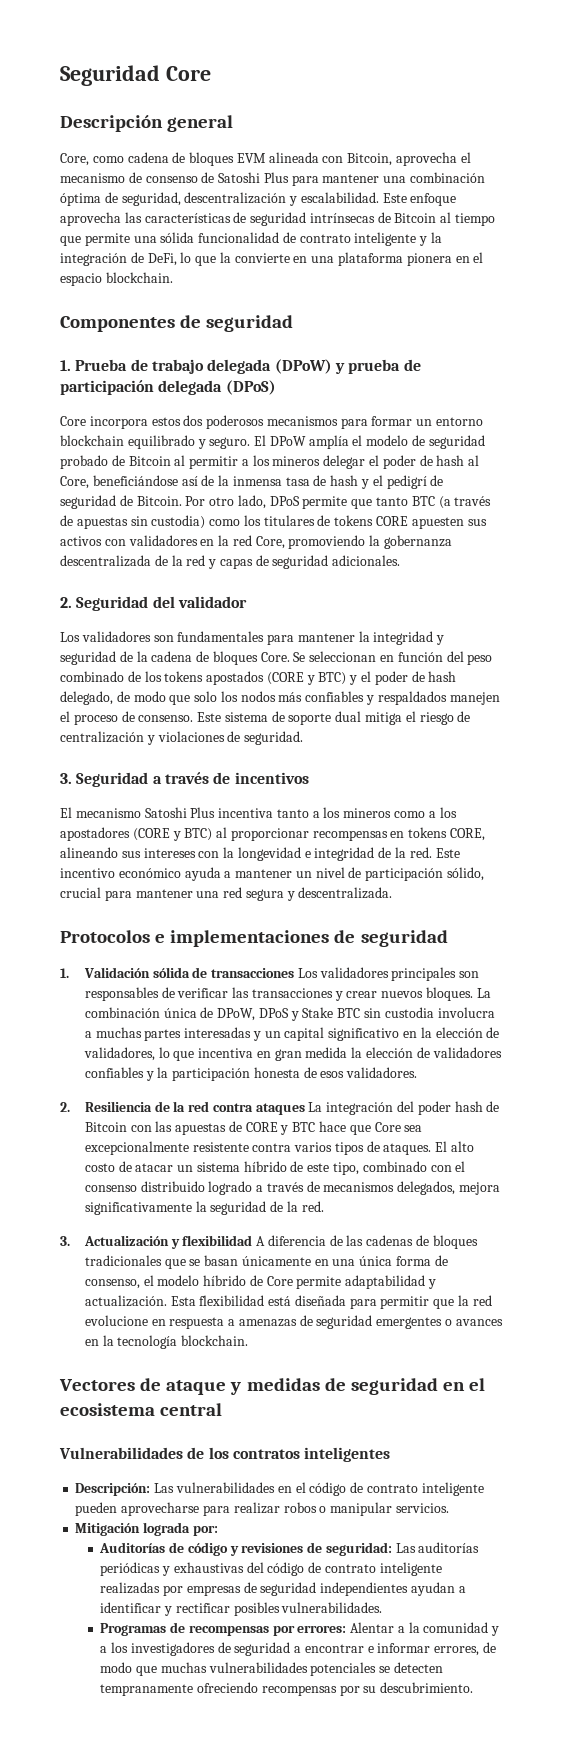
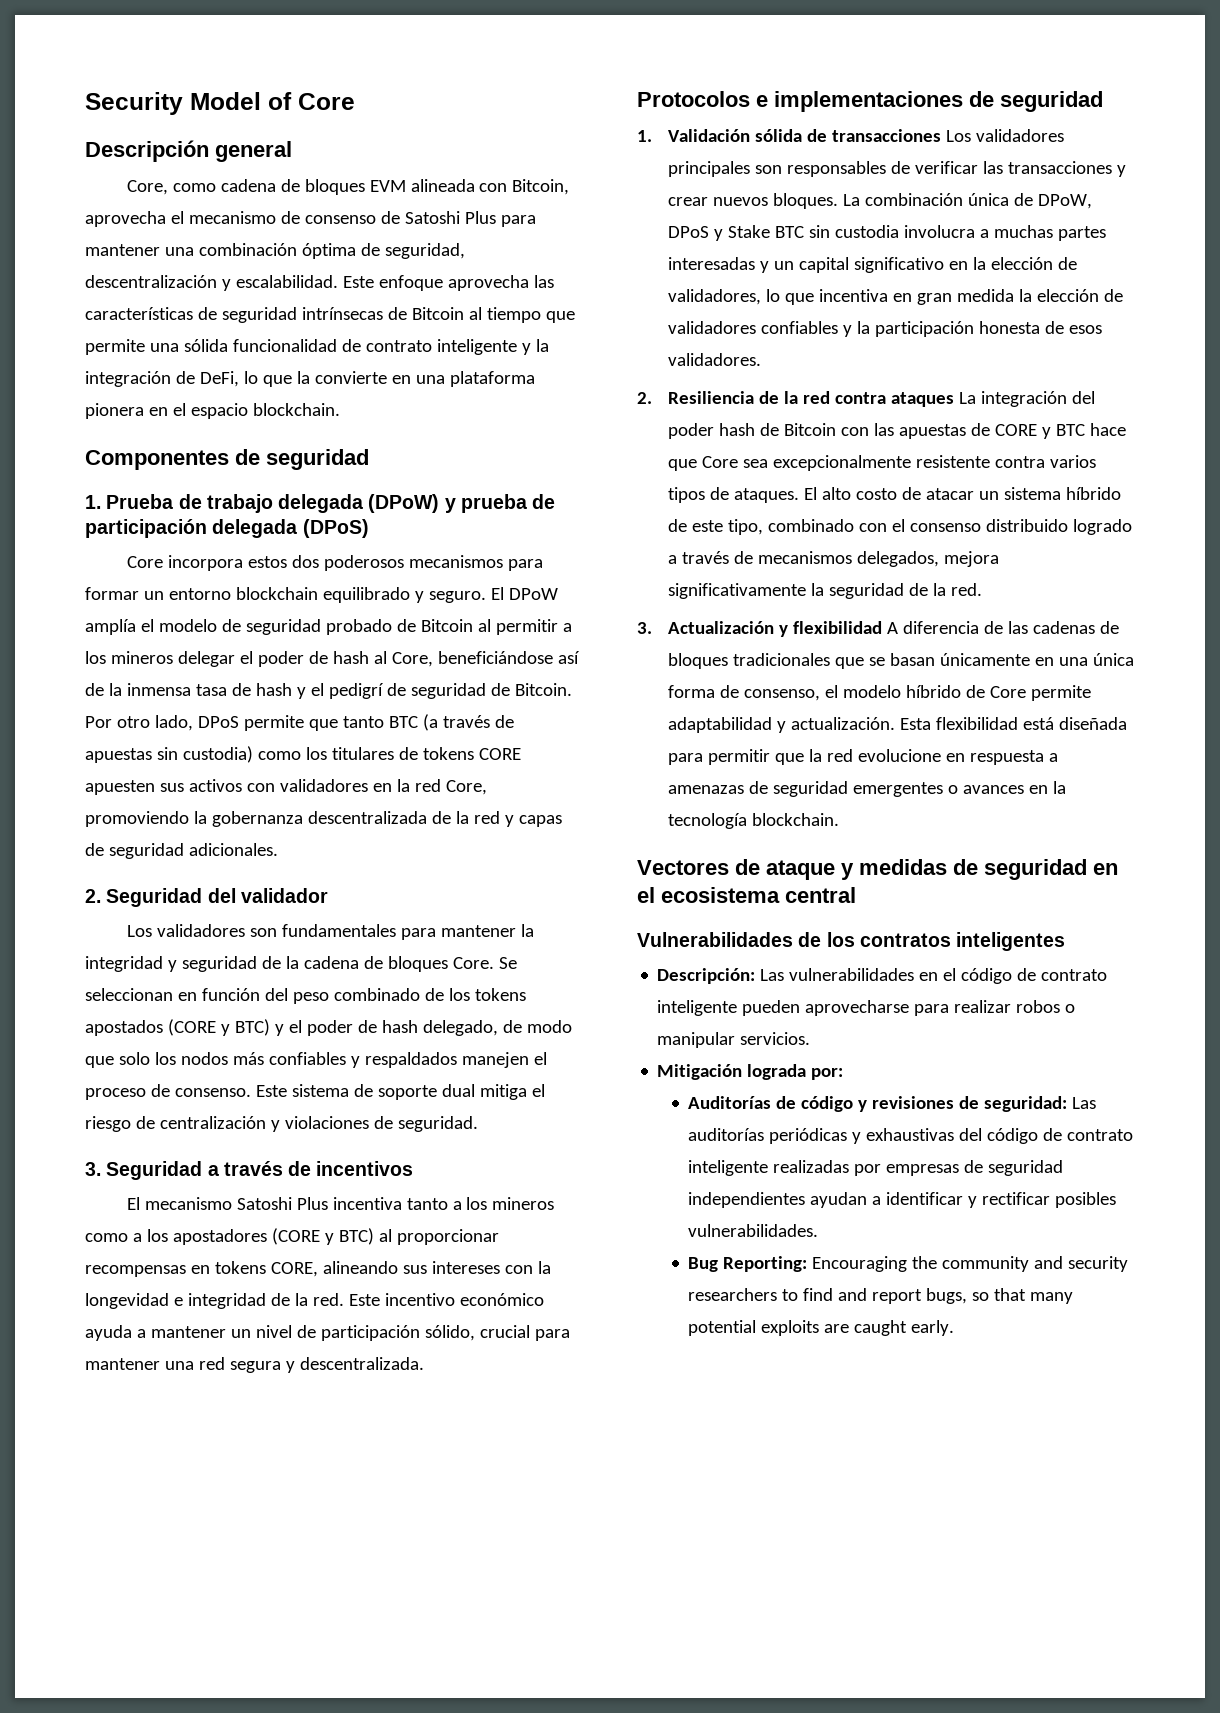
[60,65,160,86] Seguridad -> [85,92,292,115] Security Model of
[100,1622,500,1636] [100,1642,497,1656] [100,1662,443,1676] [100,1682,474,1696] Programas de recompensas por errores: Alentar a la comunidad y a los investigadores de seguridad a encontrar e informar errores, de modo que muchas vulnerabilidades potenciales se detecten tempranamente ofreciendo recompensas por su descubrimiento. -> [688,1256,1129,1272] [688,1288,1074,1304] [688,1320,955,1336] Bug Reporting: Encouraging the community and security researchers to find and report bugs, so that many potential exploits are caught early.

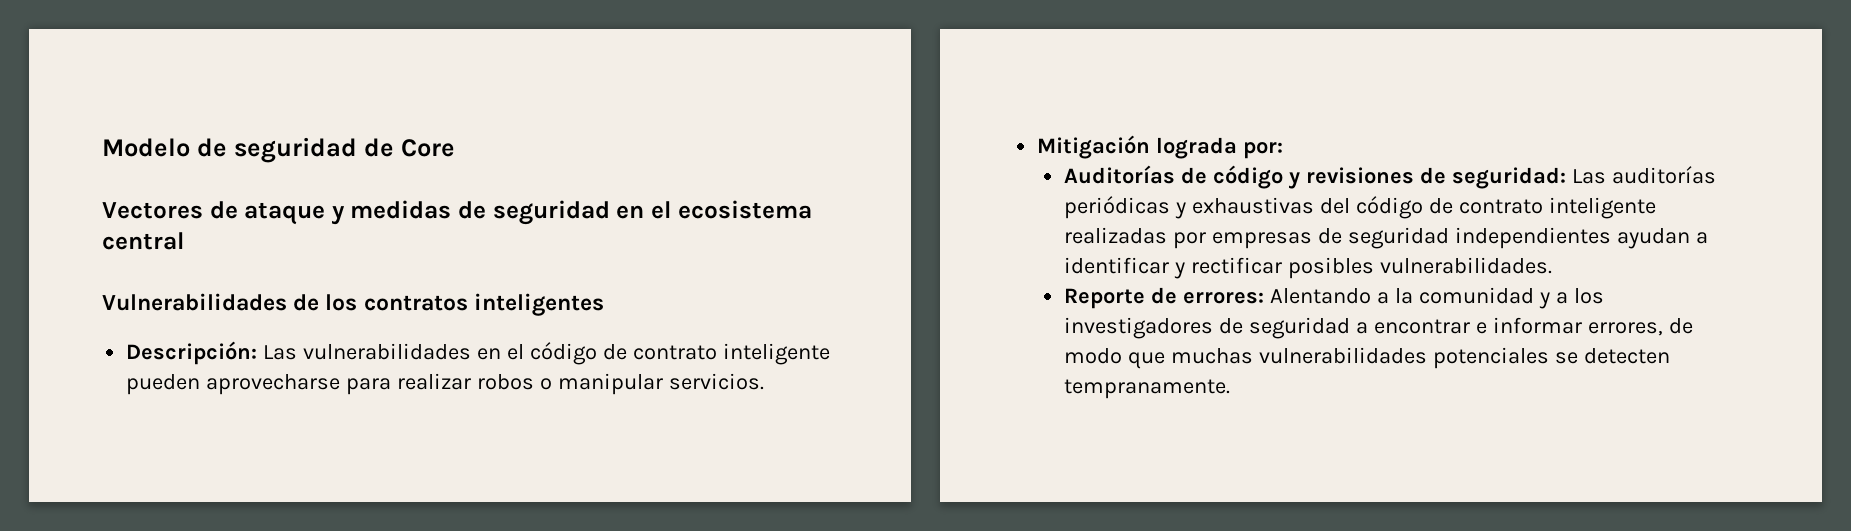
[85,92,355,115] [85,140,292,162] [126,179,570,195] [85,211,536,227] [85,243,465,259] [85,275,554,291] [85,307,575,323] [85,339,549,355] [85,371,535,387] [85,403,340,419] [85,449,369,470] [85,494,556,513] [85,519,369,538] [126,555,543,571] [85,587,558,603] [85,619,572,635] [85,651,580,667] [85,683,572,699] [85,714,514,731] [85,746,521,763] [85,779,487,795] [85,811,562,827] [85,843,278,859] [85,888,328,907] [126,924,534,940] [85,956,517,972] [85,988,526,1004] [85,1019,572,1036] [85,1052,547,1068] [85,1084,545,1100] [85,1116,478,1132] [85,1161,414,1180] [126,1197,555,1210] [85,1228,499,1245] [85,1261,551,1277] [85,1293,544,1309] [85,1325,570,1341] [85,1357,424,1373] [637,91,1103,112] [637,129,1064,142] [668,161,1126,177] [668,193,1092,209] [668,225,1106,241] [668,257,1077,273] [668,289,1123,305] [668,321,1102,337] [668,353,762,366] [637,391,1095,407] [668,423,1126,439] [668,455,1096,471] [668,487,1121,503] [668,519,1132,535] [668,551,999,567] [668,583,982,599] [637,621,1119,637] [668,653,1134,669] [668,685,1091,701] [668,717,1127,733] [668,749,1058,765] [668,781,1066,797] [668,813,840,829] Security Model of Core // Descripción general // Core, como cadena de bloques EVM alineada con Bitcoin, aprovecha el mecanismo de consenso de Satoshi Plus para mantener una combinación óptima de seguridad, descentralización y escalabilidad. Este enfoque aprovecha las características de seguridad intrínsecas de Bitcoin al tiempo que permite una sólida funcionalidad de contrato inteligente y la integración de DeFi, lo que la convierte en una plataforma pionera en el espacio blockchain. // Componentes de seguridad // 1. Prueba de trabajo delegada (DPoW) y prueba de participación delegada (DPoS) // Core incorpora estos dos poderosos mecanismos para formar un entorno blockchain equilibrado y seguro. El DPoW amplía el modelo de seguridad probado de Bitcoin al permitir a los mineros delegar el poder de hash al Core, beneficiándose así de la inmensa tasa de hash y el pedigrí de seguridad de Bitcoin. Por otro lado, DPoS permite que tanto BTC (a través de apuestas sin custodia) como los titulares de tokens CORE apuesten sus activos con validadores en la red Core, promoviendo la gobernanza descentralizada de la red y capas de seguridad adicionales. // 2. Seguridad del validador // Los validadores son fundamentales para mantener la integridad y seguridad de la cadena de bloques Core. Se seleccionan en función del peso combinado de los tokens apostados (CORE y BTC) y el poder de hash delegado, de modo que solo los nodos más confiables y respaldados manejen el proceso de consenso. Este sistema de soporte dual mitiga el riesgo de centralización y violaciones de seguridad. // 3. Seguridad a través de incentivos // El mecanismo Satoshi Plus incentiva tanto a los mineros como a los apostadores (CORE y BTC) al proporcionar recompensas en tokens CORE, alineando sus intereses con la longevidad e integridad de la red. Este incentivo económico ayuda a mantener un nivel de participación sólido, crucial para mantener una red segura y descentralizada. // Protocolos e implementaciones de seguridad // 1. Validación sólida de transacciones Los validadores principales son responsables de verificar las transacciones y crear nuevos bloques. La combinación única de DPoW, DPoS y Stake BTC sin custodia involucra a muchas partes interesadas y un capital significativo en la elección de validadores, lo que incentiva en gran medida la elección de validadores confiables y la participación honesta de esos validadores. // 2. Resiliencia de la red contra ataques La integración del poder hash de Bitcoin con las apuestas de CORE y BTC hace que Core sea excepcionalmente resistente contra varios tipos de ataques. El alto costo de atacar un sistema híbrido de este tipo, combinado con el consenso distribuido logrado a través de mecanismos delegados, mejora significativamente la seguridad de la red. // 3. Actualización y flexibilidad A diferencia de las cadenas de bloques tradicionales que se basan únicamente en una única forma de consenso, el modelo híbrido de Core permite adaptabilidad y actualización. Esta flexibilidad está diseñada para permitir que la red evolucione en respuesta a amenazas de seguridad emergentes o avances en la tecnología blockchain. -> [102,137,455,163] Modelo de seguridad de Core
[688,1256,1129,1272] [688,1288,1074,1304] [688,1320,955,1336] Bug Reporting: Encouraging the community and security researchers to find and report bugs, so that many potential exploits are caught early. -> [1064,287,1604,309] [1064,317,1693,339] [1064,347,1670,369] [1064,379,1231,399] Reporte de errores: Alentando a la comunidad y a los investigadores de seguridad a encontrar e informar errores, de modo que muchas vulnerabilidades potenciales se detecten tempranamente.

